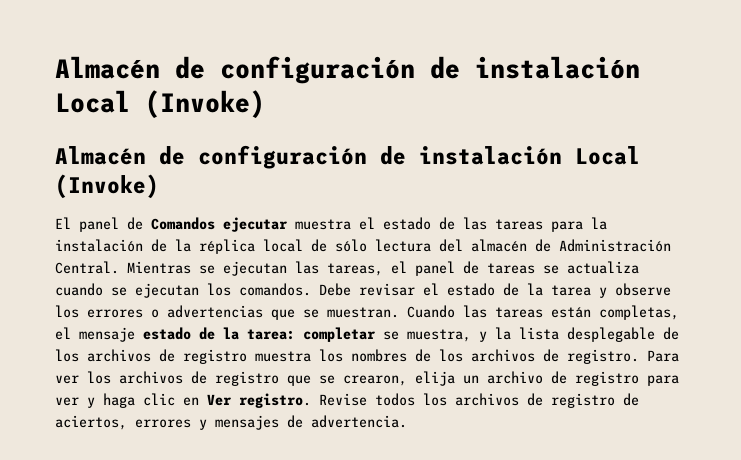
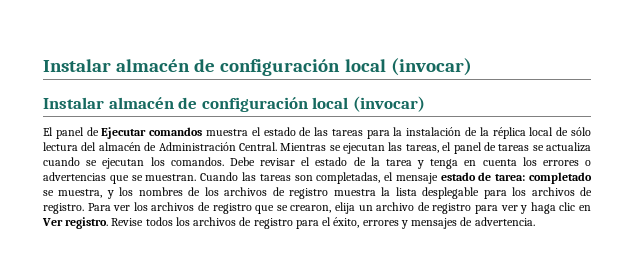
[55,56,640,84] [55,90,265,118] [55,145,640,169] [55,174,159,199] Almacén de configuración de instalación Local (Invoke) // Almacén de configuración de instalación Local (Invoke) -> [43,58,472,76] [43,96,425,112] Instalar almacén de configuración local (invocar) // Instalar almacén de configuración local (invocar)
[151,217,288,232] Comandos ejecutar -> [101,127,203,139] Ejecutar comandos
[615,283,671,296] observe -> [430,159,517,169] tenga en cuenta
[551,305,679,320] están completas, -> [294,172,381,184] son completadas,
[223,327,655,342] la tarea: completar se muestra, y la lista desplegable -> [495,172,592,184] [43,187,183,199] tarea: completado se muestra, y los nombres
[319,349,431,362] los nombres de -> [381,187,507,199] la lista desplegable para
[623,393,639,406] [55,415,127,430] de aciertos, -> [295,217,360,229] para el éxito,

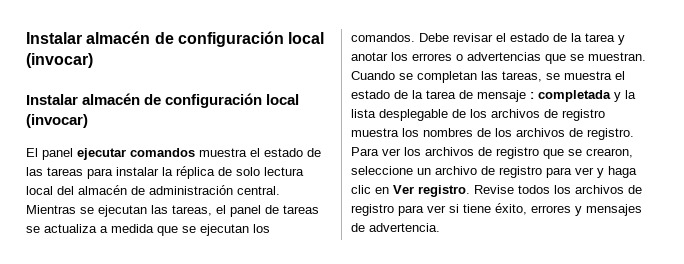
[86,127,147,139] de Ejecutar -> [77,148,126,160] ejecutar
[393,127,591,139] [43,142,78,151] la instalación de la réplica local de sólo lectura -> [116,166,304,179] [26,186,53,195] instalar la réplica de solo lectura local
[158,142,277,151] Administración Central. -> [149,185,280,195] administración central.
[43,157,80,166] cuando -> [100,224,178,236] a medida que
[430,159,517,169] tenga en cuenta -> [351,52,388,61] anotar
[241,172,592,184] [43,187,183,199] las tareas son completadas, el mensaje estado de tarea: completado se muestra, y los nombres -> [399,71,625,83] [351,90,636,102] [351,109,448,121] se completan las tareas, se muestra el estado de la tarea de mensaje : completada y la lista desplegable
[381,187,507,199] la lista desplegable para -> [402,128,491,137] los nombres de
[335,202,355,214] elija -> [351,166,413,175] seleccione
[322,217,332,226] el -> [427,204,491,213] ver si tiene

